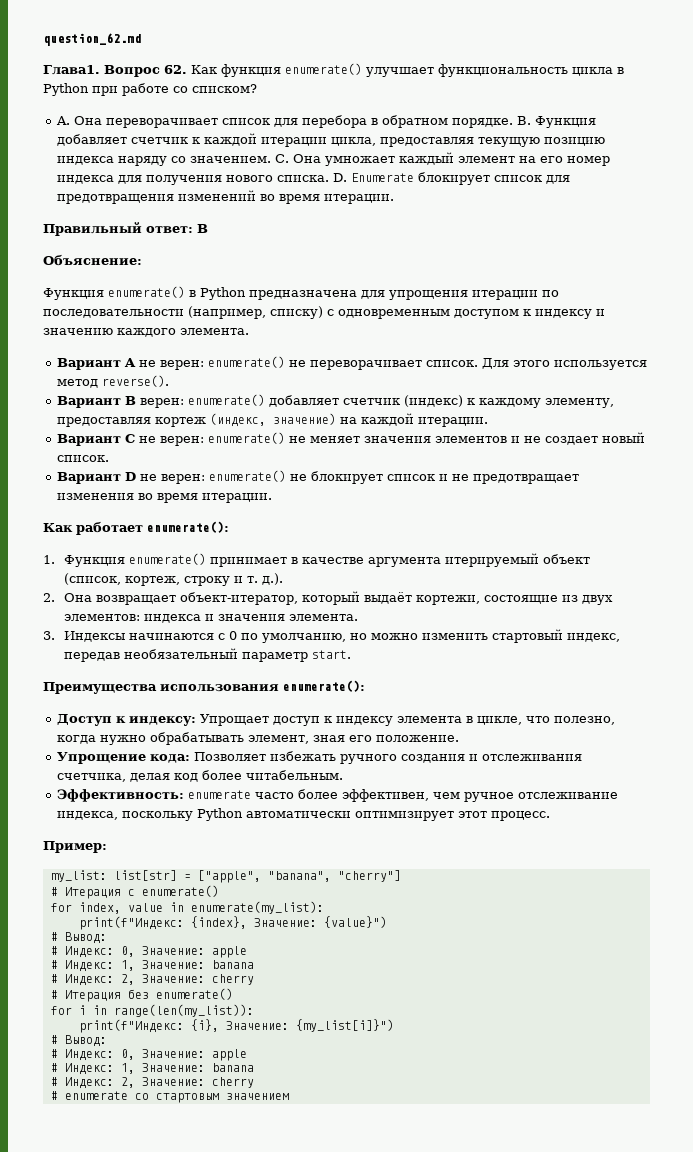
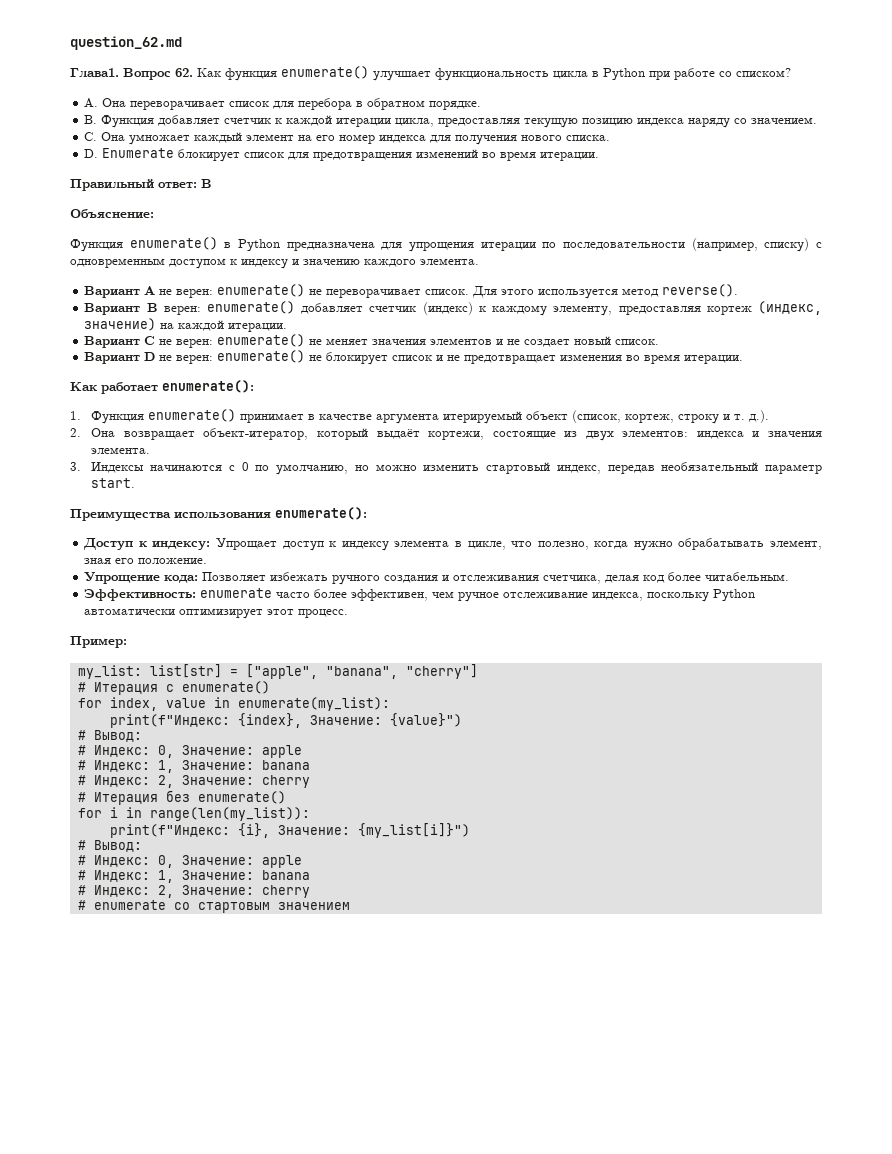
(513, 123) none -> (482, 105) //
(271, 159) none -> (818, 120) //
(329, 178) none -> (611, 138) //

